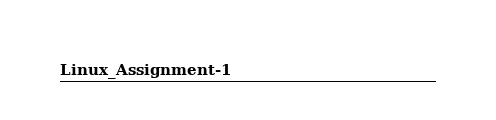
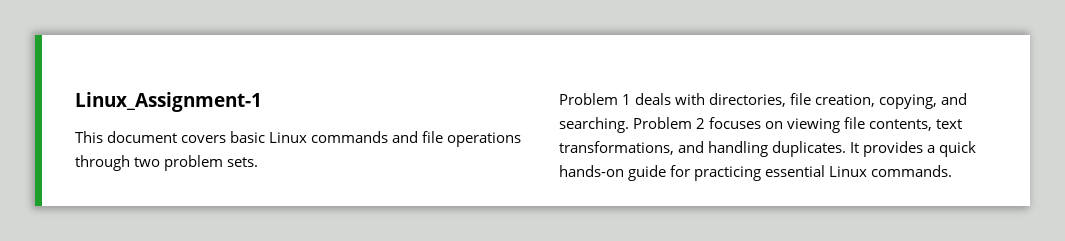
(231, 71) none -> [75,131,522,147] [75,155,259,171] [559,93,968,109] [559,117,963,133] [559,141,977,157] [559,165,953,181] // This document covers basic Linux commands and file operations through two problem sets. // Problem 1 deals with directories, file creation, copying, and searching. Problem 2 focuses on viewing file contents, text transformations, and handling duplicates. It provides a quick hands-on guide for practicing essential Linux commands.

